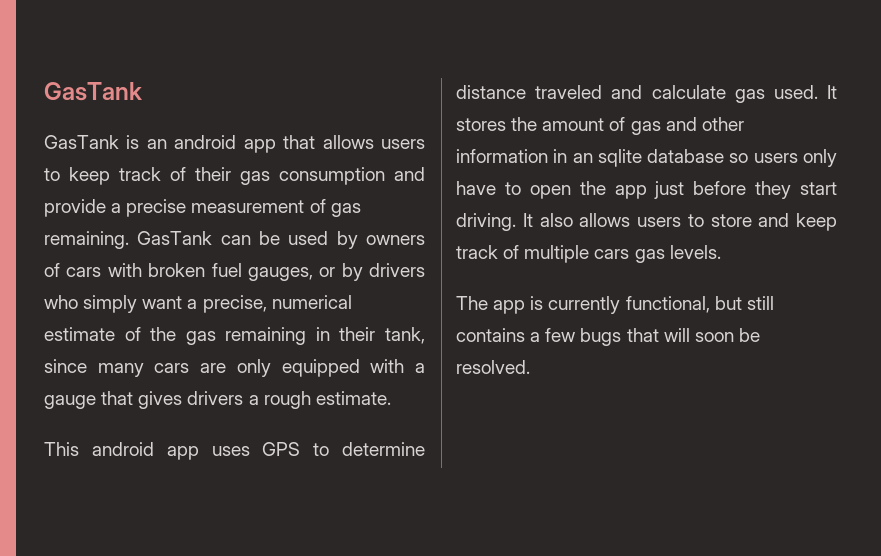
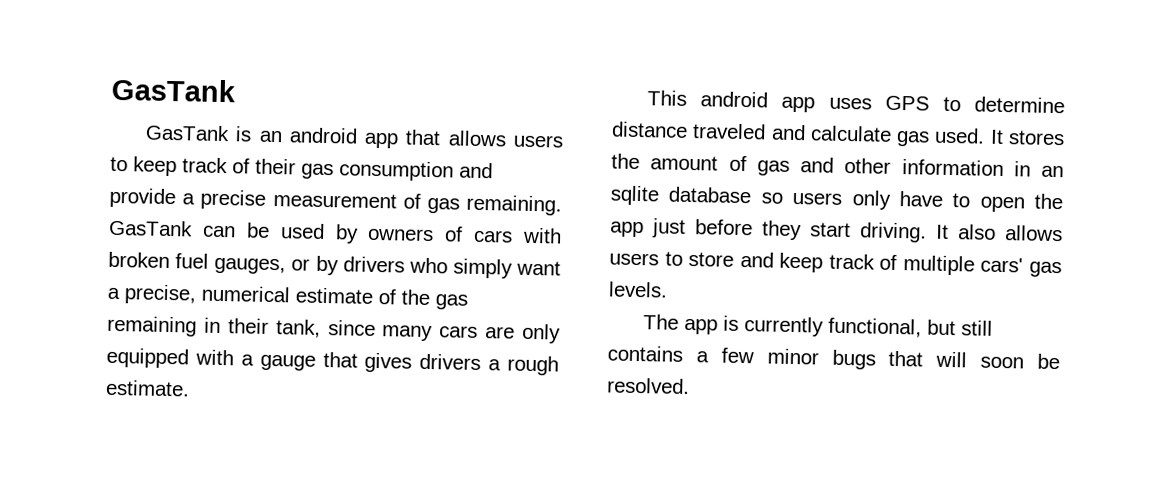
[594,249,630,259] cars -> [980,257,1024,273] cars'
(576, 335) none -> [766,348,819,365] minor

